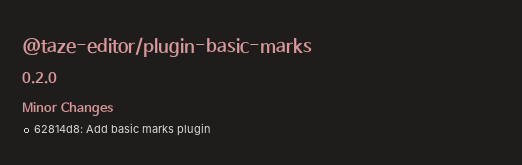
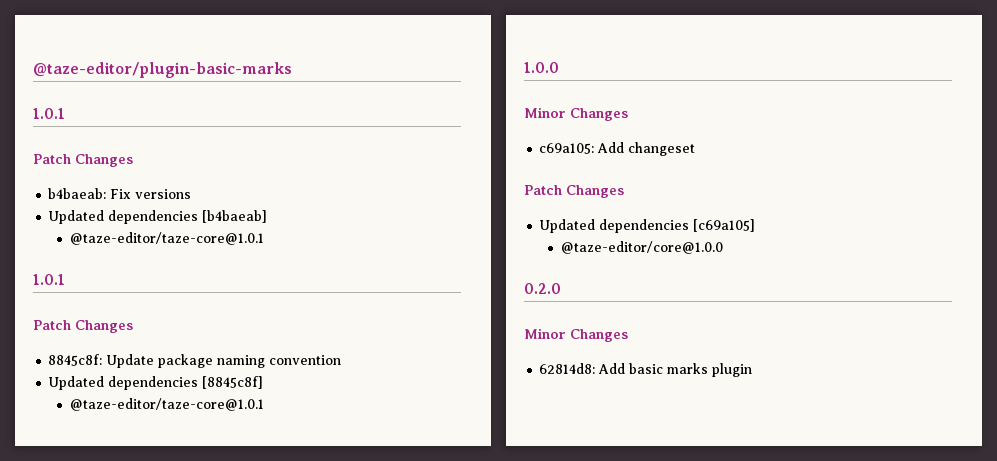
(312, 47) none -> [33,108,65,119] [33,154,133,167] [48,188,192,199] [48,210,268,224] [69,232,264,245] [33,274,65,285] [33,320,133,333] [48,354,342,368] [48,376,264,390] [69,398,264,411] [524,62,559,73] [524,107,628,121] [539,142,696,156] [524,185,624,198] [539,219,756,233] [560,241,723,254] // 1.0.1 // Patch Changes // b4baeab: Fix versions // Updated dependencies [b4baeab] // @taze-editor/taze-core@1.0.1 // 1.0.1 // Patch Changes // 8845c8f: Update package naming convention // Updated dependencies [8845c8f] // @taze-editor/taze-core@1.0.1 // 1.0.0 // Minor Changes // c69a105: Add changeset // Patch Changes // Updated dependencies [c69a105] // @taze-editor/core@1.0.0

